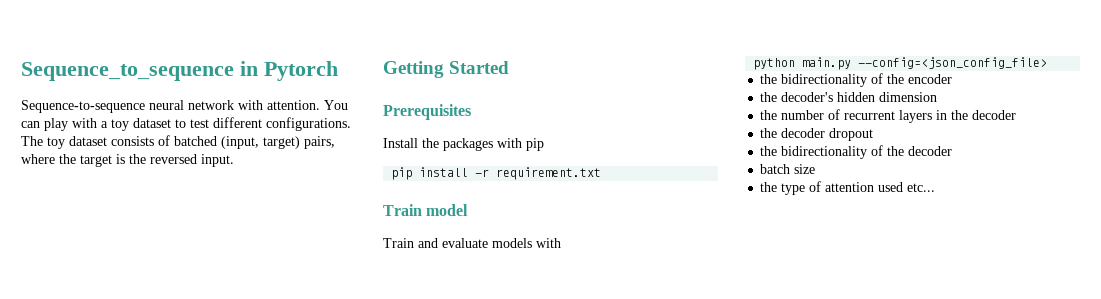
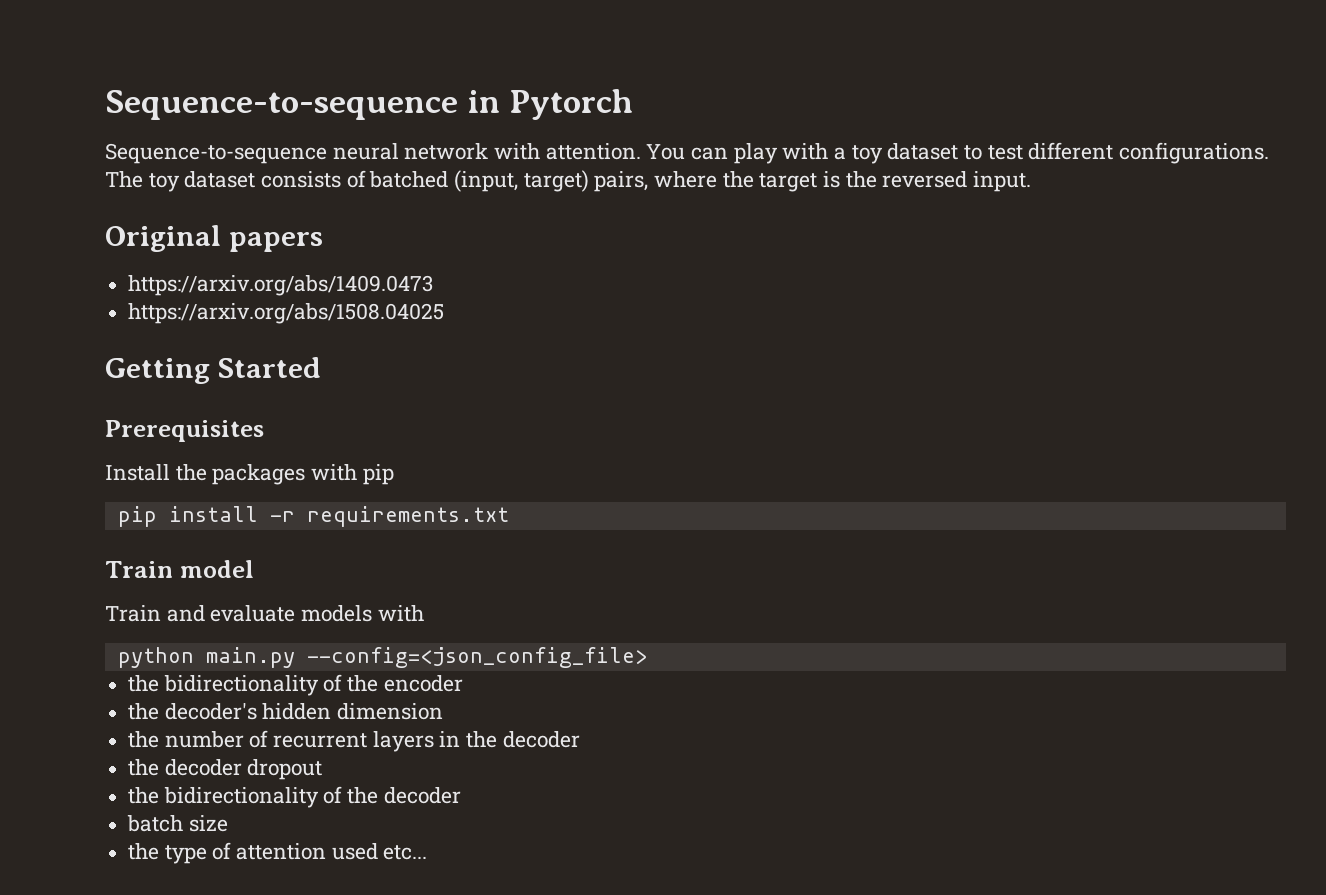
[21,62,234,81] Sequence_to_sequence -> [105,90,458,120] Sequence-to-sequence
(234, 160) none -> [105,225,323,252] [128,275,434,296] [128,303,445,324] // Original papers // https://arxiv.org/abs/1409.0473 // https://arxiv.org/abs/1508.04025
[496,167,602,180] requirement.txt -> [306,506,509,527] requirements.txt

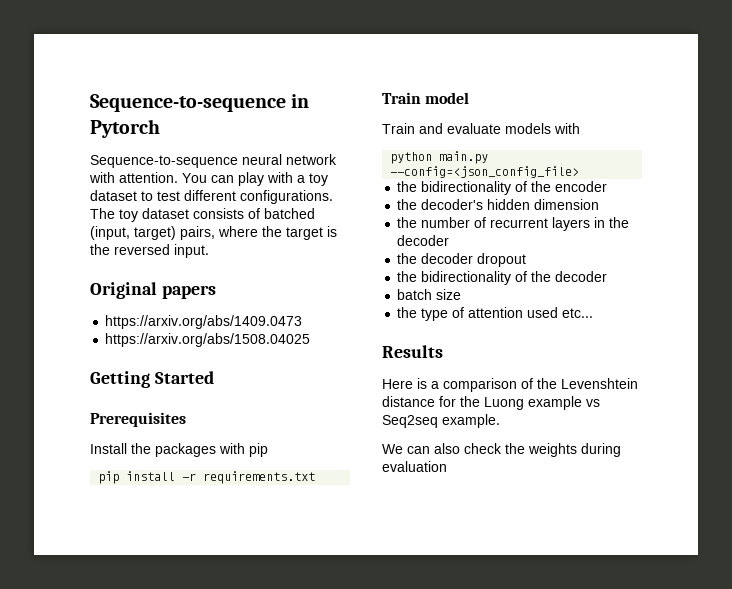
(428, 852) none -> [382,345,443,358] [382,378,638,392] [382,396,600,410] [382,414,500,428] [382,443,621,457] [382,461,447,472] // Results // Here is a comparison of the Levenshtein distance for the Luong example vs Seq2seq example. // We can also check the weights during evaluation

